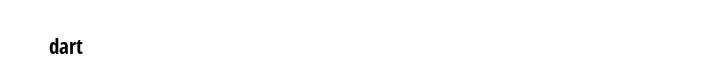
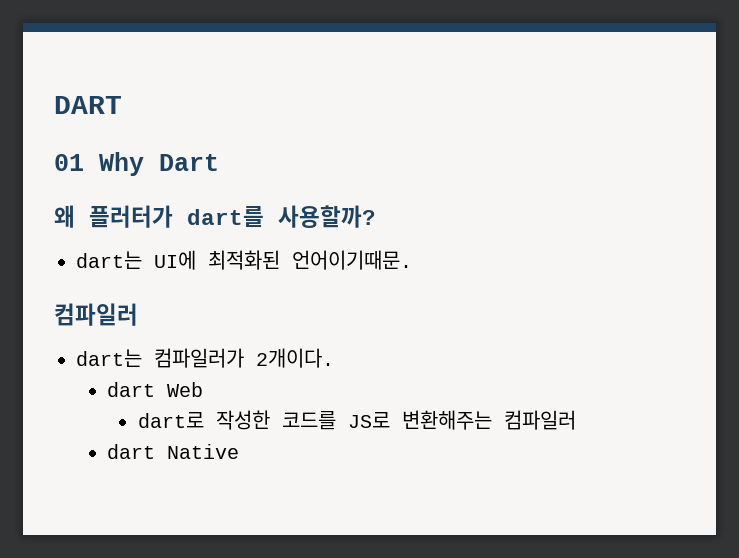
[49,38,83,54] dart -> [54,96,122,114] [54,152,219,176] [54,205,376,228] [76,250,412,270] [54,303,138,326] [76,348,334,368] [106,382,203,397] [137,410,576,430] [106,444,239,459] DART // 01 Why Dart // 왜 플러터가 dart를 사용할까? // dart는 UI에 최적화된 언어이기때문. // 컴파일러 // dart는 컴파일러가 2개이다. // dart Web // dart로 작성한 코드를 JS로 변환해주는 컴파일러 // dart Native

